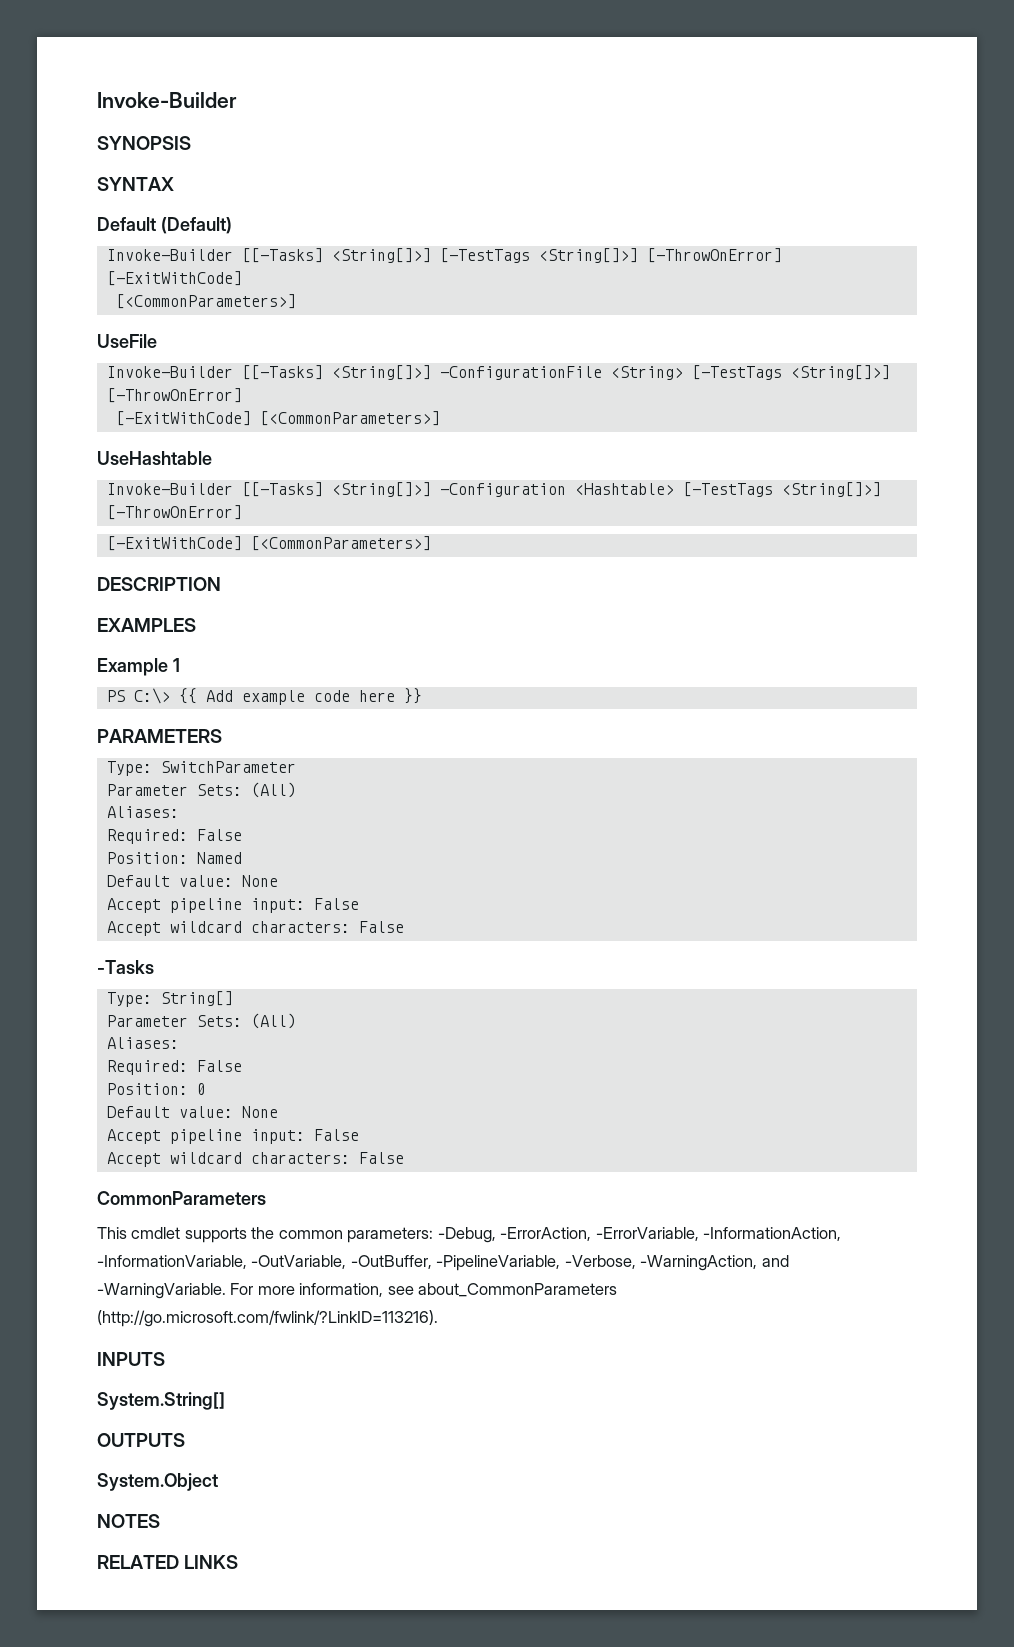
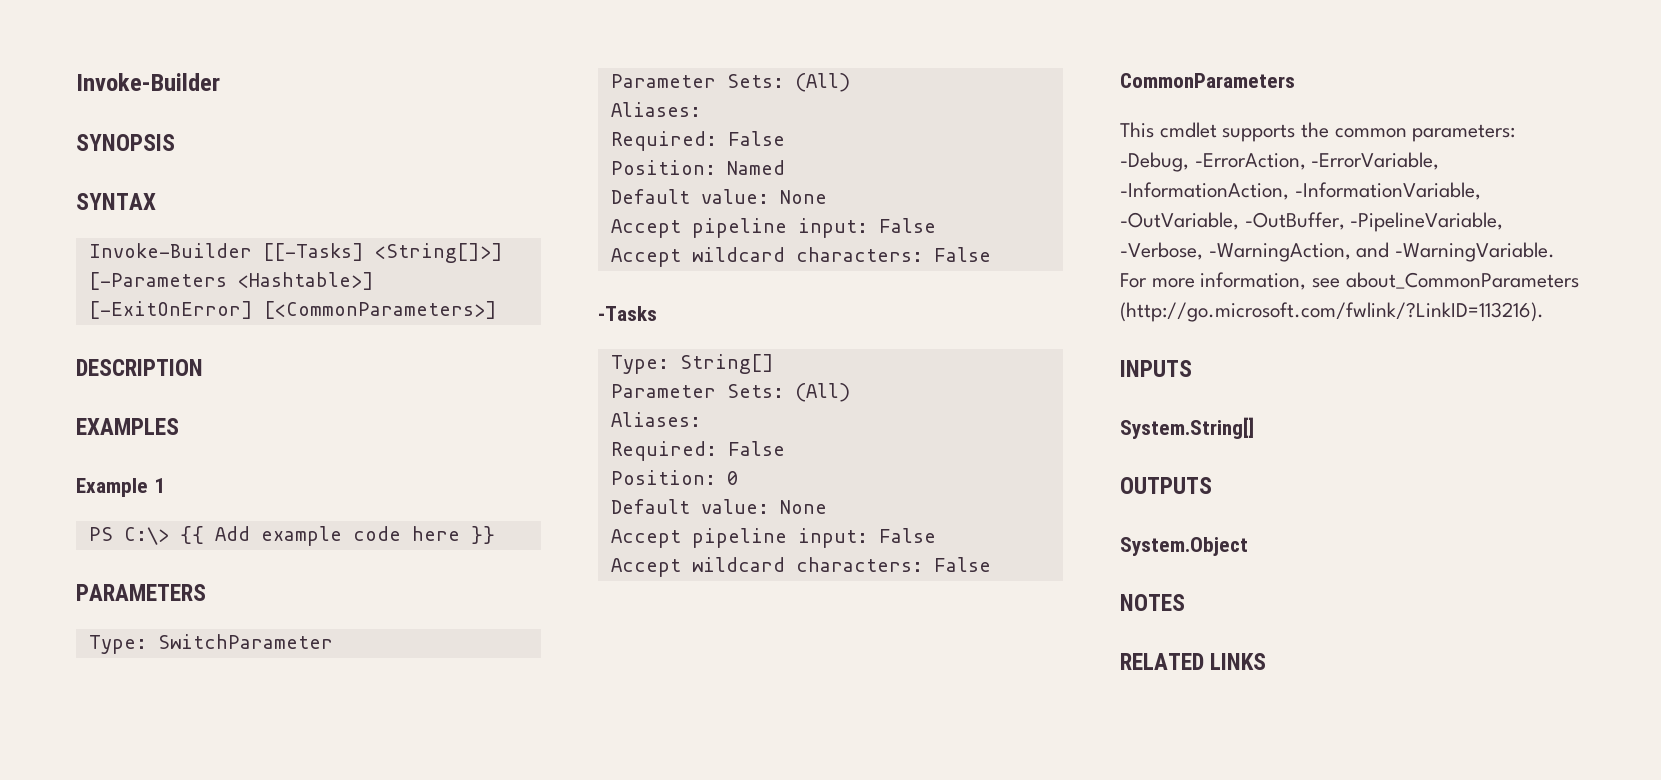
[97,217,232,234] [106,248,782,263] [106,271,242,286] [115,294,296,309] [97,334,157,348] [106,365,890,380] [106,388,242,403] [115,411,440,426] [97,451,212,465] [106,482,881,497] [106,505,242,520] [106,536,242,551] // Default (Default) // Invoke-Builder [[-Tasks] <String[]>] [-TestTags <String[]>] [-ThrowOnError] [-ExitWithCode] // [<CommonParameters>] // UseFile // Invoke-Builder [[-Tasks] <String[]>] -ConfigurationFile <String> [-TestTags <String[]>] [-ThrowOnError] // [-ExitWithCode] [<CommonParameters>] // UseHashtable // Invoke-Builder [[-Tasks] <String[]>] -Configuration <Hashtable> [-TestTags <String[]>] [-ThrowOnError] // [-ExitWithCode] -> [88,243,503,263] [88,272,374,290] [88,301,253,319] // Invoke-Builder [[-Tasks] <String[]>] [-Parameters <Hashtable>] [-ExitOnError]

